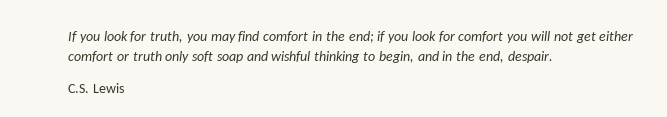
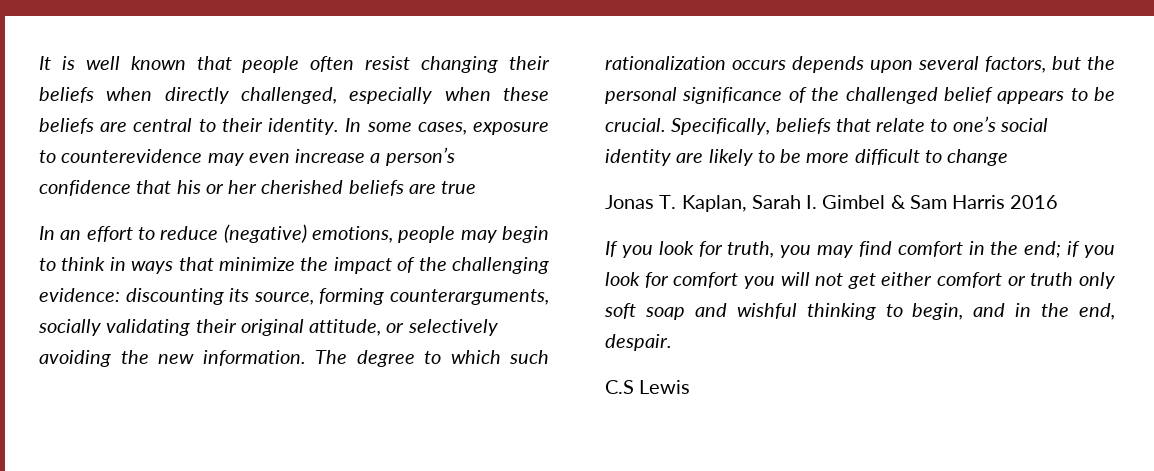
(68, 36) none -> [39,56,551,73] [39,87,549,104] [39,118,549,135] [39,147,455,166] [39,180,477,196] [39,224,549,243] [39,257,549,274] [39,288,549,305] [38,319,498,336] [39,350,549,367] [605,56,1115,73] [605,87,1115,104] [605,116,1048,135] [605,149,1009,166] [605,195,1059,212] It is well known that people often resist changing their beliefs when directly challenged, especially when these beliefs are central to their identity. In some cases, exposure to counterevidence may even increase a person’s confidence that his or her cherished beliefs are true // In an effort to reduce (negative) emotions, people may begin to think in ways that minimize the impact of the challenging evidence: discounting its source, forming counterarguments, socially validating their original attitude, or selectively avoiding the new information. The degree to which such rationalization occurs depends upon several factors, but the personal significance of the challenged belief appears to be crucial. Specifically, beliefs that relate to one’s social identity are likely to be more difficult to change // Jonas T. Kaplan, Sarah I. Gimbel & Sam Harris 2016 //
[68,84,89,93] C.S. -> [605,380,634,394] C.S

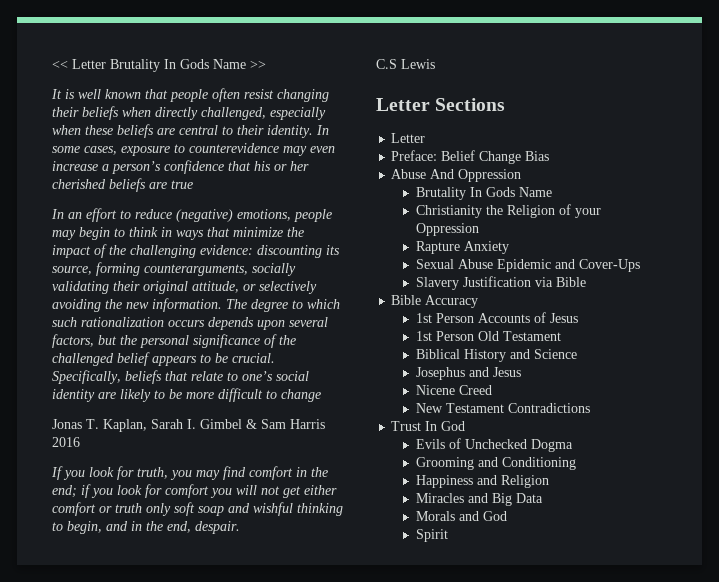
(39, 63) none -> [52,59,266,72] << Letter Brutality In Gods Name >> //
(691, 387) none -> [376,98,506,111] [391,133,426,143] [391,150,550,164] [391,169,522,182] [415,187,552,200] [415,204,601,218] [415,223,479,236] [415,241,509,254] [415,259,640,272] [415,276,586,290] [391,295,479,308] [415,312,578,323] [415,331,561,341] [415,349,577,362] [415,367,521,380] [415,385,492,395] [415,403,590,413] [391,421,466,431] [415,438,573,452] [415,457,576,470] [415,475,549,488] [415,493,543,506] [415,511,507,521] [415,529,448,542] // Letter Sections // Letter // Preface: Belief Change Bias // Abuse And Oppression // Brutality In Gods Name // Christianity the Religion of your Oppression // Rapture Anxiety // Sexual Abuse Epidemic and Cover-Ups // Slavery Justification via Bible // Bible Accuracy // 1st Person Accounts of Jesus // 1st Person Old Testament // Biblical History and Science // Josephus and Jesus // Nicene Creed // New Testament Contradictions // Trust In God // Evils of Unchecked Dogma // Grooming and Conditioning // Happiness and Religion // Miracles and Big Data // Morals and God // Spirit

